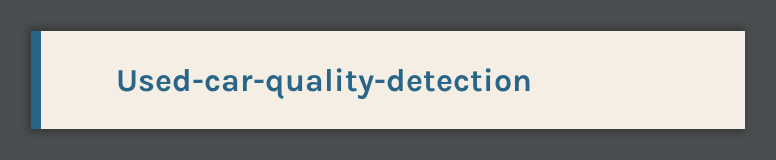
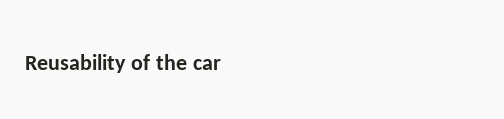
[116,68,532,100] Used-car-quality-detection -> [25,54,221,73] Reusability of the car

